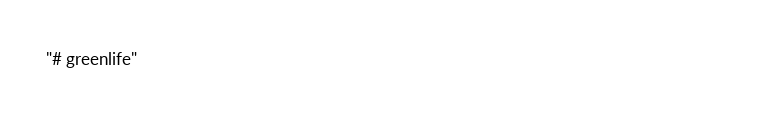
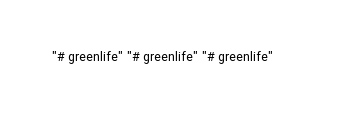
[46,52,138,68] "# greenlife" -> [52,51,273,64] "# greenlife" "# greenlife" "# greenlife"

